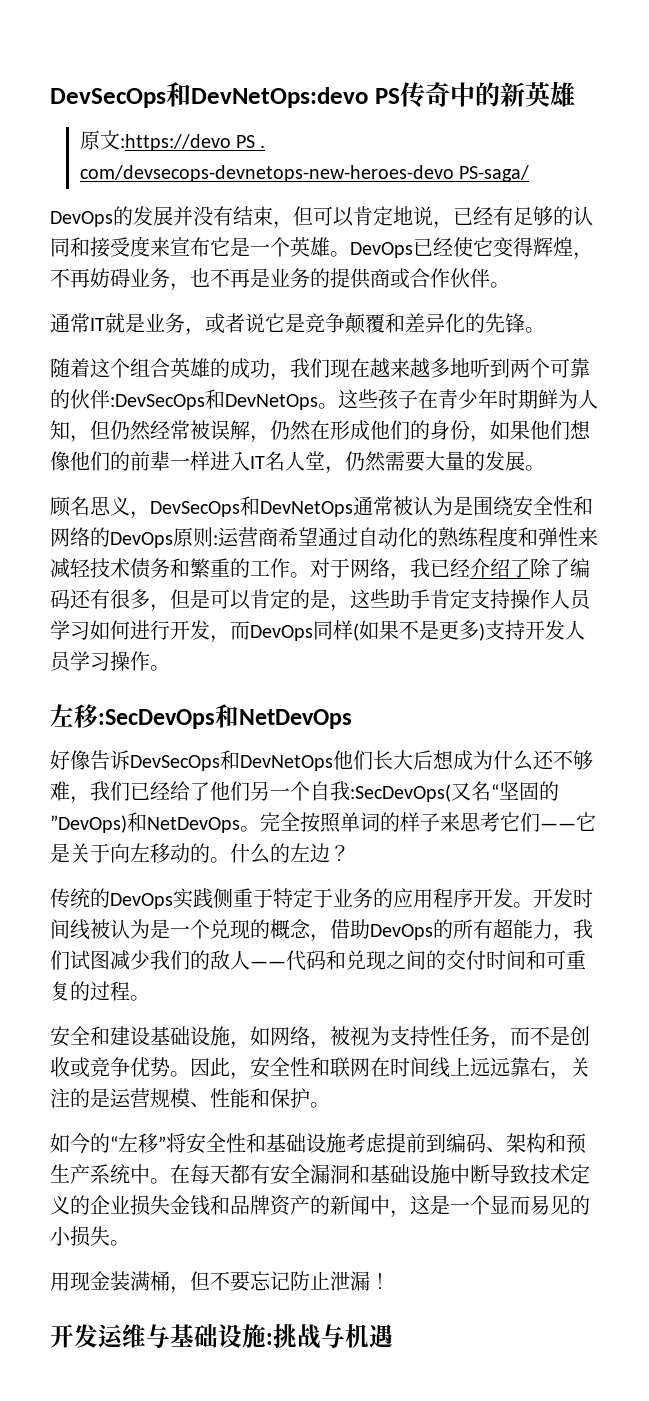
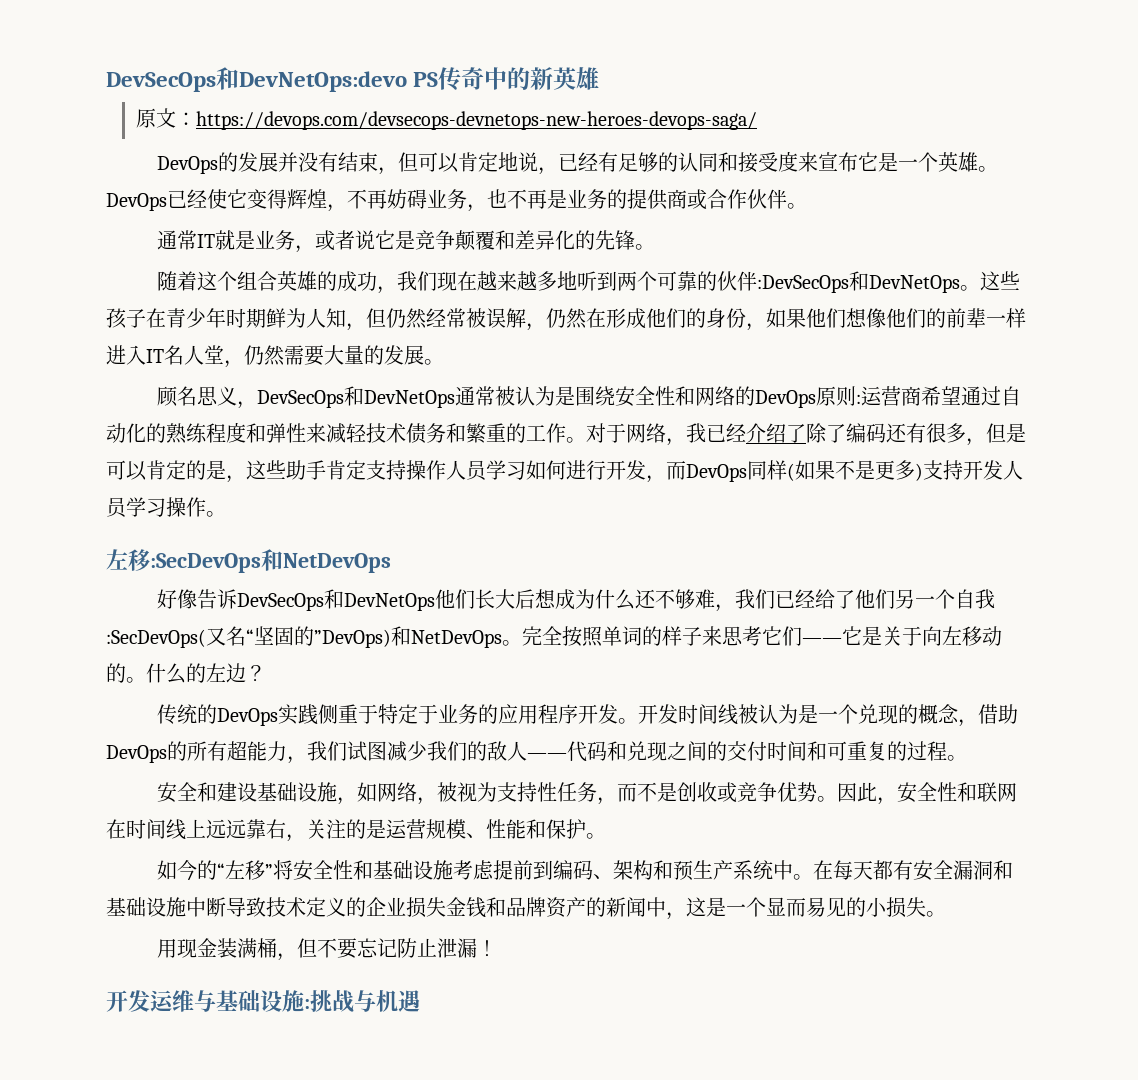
[119,134,266,151] [79,165,529,182] :https://devo PS . com/devsecops-devnetops-new-heroes-devo PS-saga/ -> [175,111,757,130] ：https://devops.com/devsecops-devnetops-new-heroes-devops-saga/

